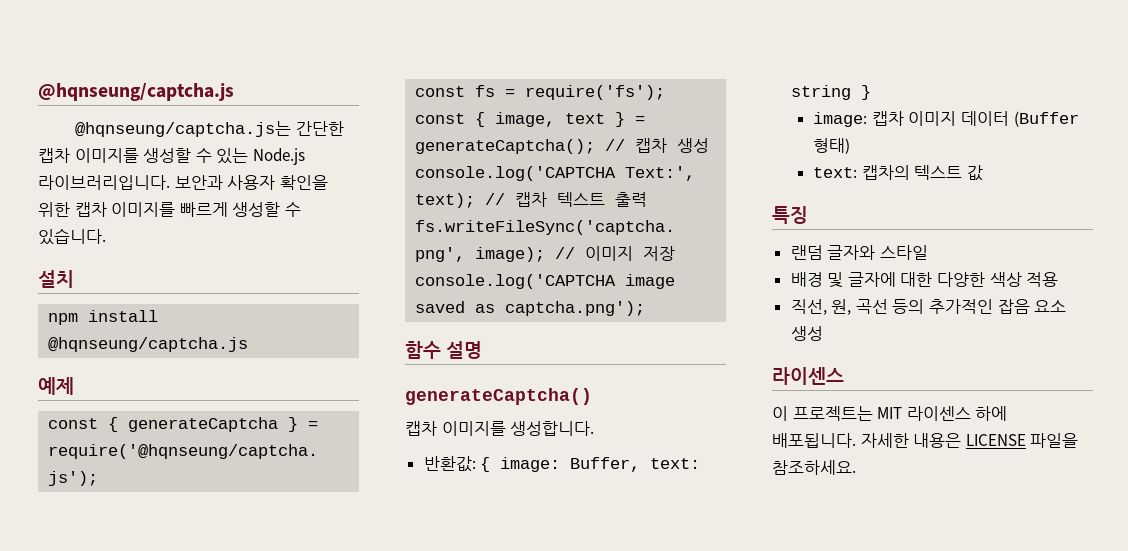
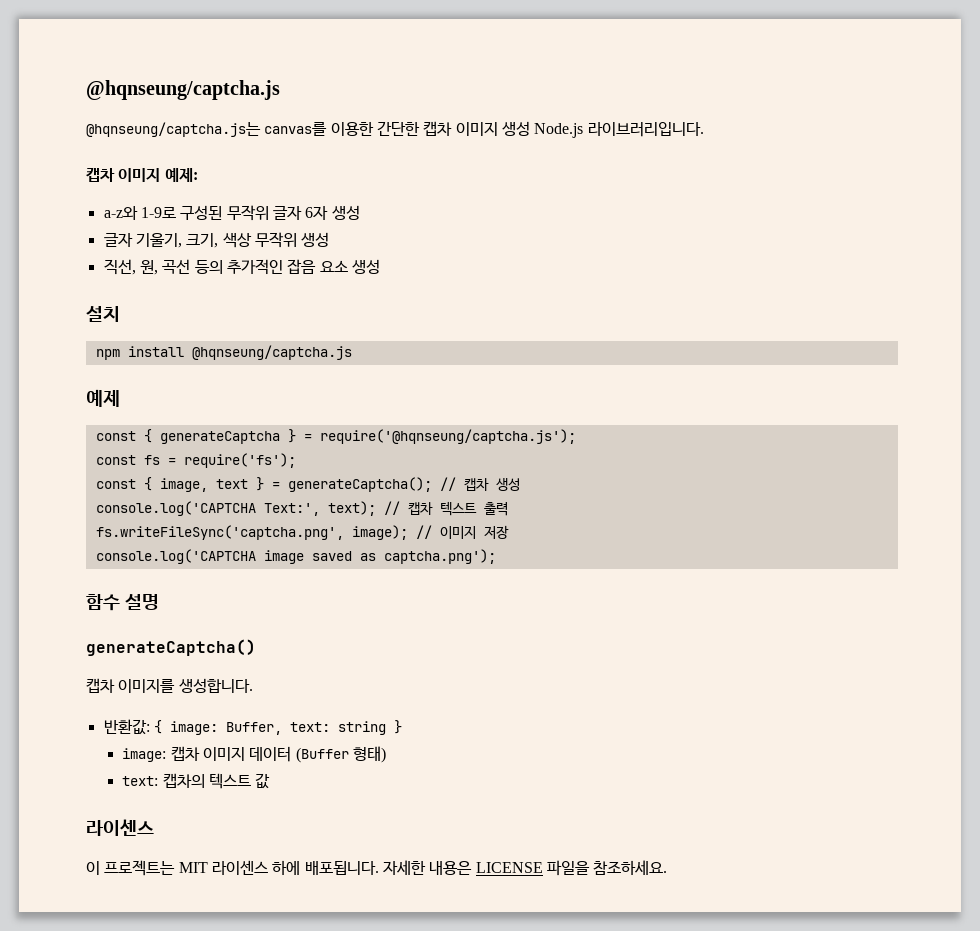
[295,121,344,136] [38,148,305,165] [38,175,328,190] [38,202,301,217] [38,228,106,245] 간단한 캡차 이미지를 생성할 수 있는 Node.js 라이브러리입니다. 보안과 사용자 확인을 위한 캡차 이미지를 빠르게 생성할 수 있습니다. -> [264,121,704,138] [86,167,198,182] [103,205,360,221] [103,232,330,248] [103,259,380,275] canvas를 이용한 간단한 캡차 이미지 생성 Node.js 라이브러리입니다. // 캡차 이미지 예제: // a-z와 1-9로 구성된 무작위 글자 6자 생성 // 글자 기울기, 크기, 색상 무작위 생성 // 직선, 원, 곡선 등의 추가적인 잡음 요소 생성
[772,206,808,224] [790,245,928,260] [790,272,1059,288] [790,299,1067,315] [790,326,823,341] // 특징 // 랜덤 글자와 스타일 // 배경 및 글자에 대한 다양한 색상 적용 // 직선, 원, 곡선 등의 추가적인 잡음 요소 생성 -> (271, 781) none

